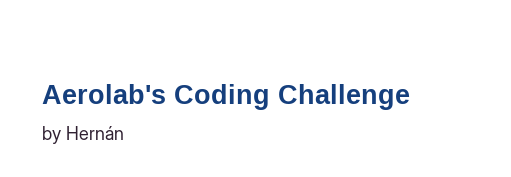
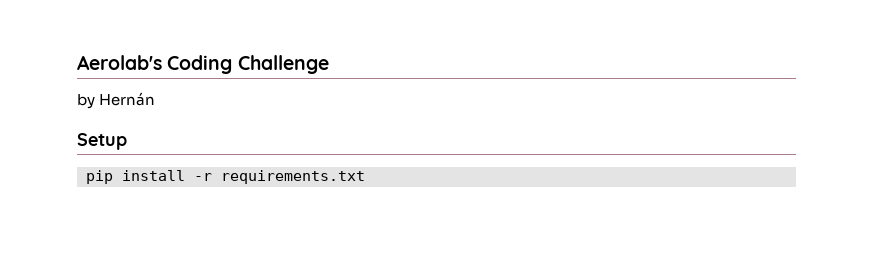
(124, 133) none -> [77,133,127,150] [86,170,365,184] // Setup // pip install -r requirements.txt

